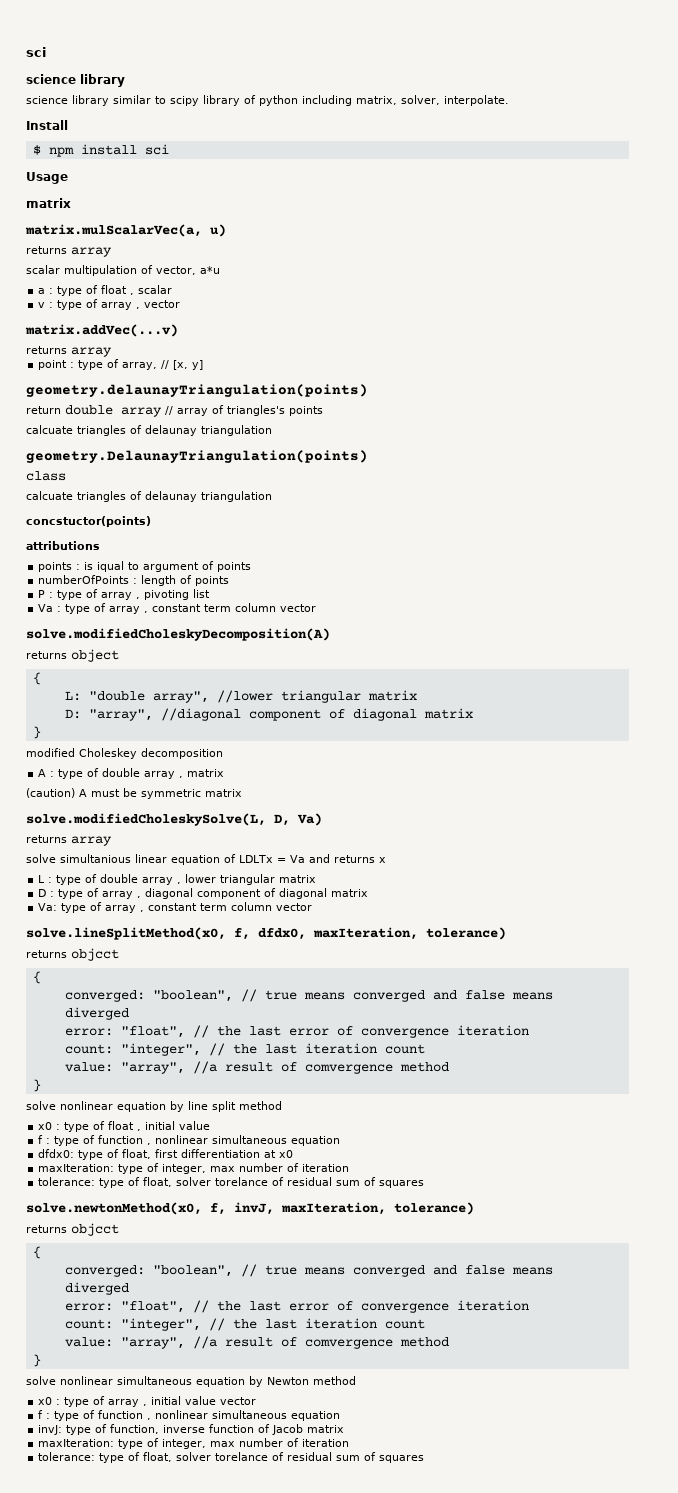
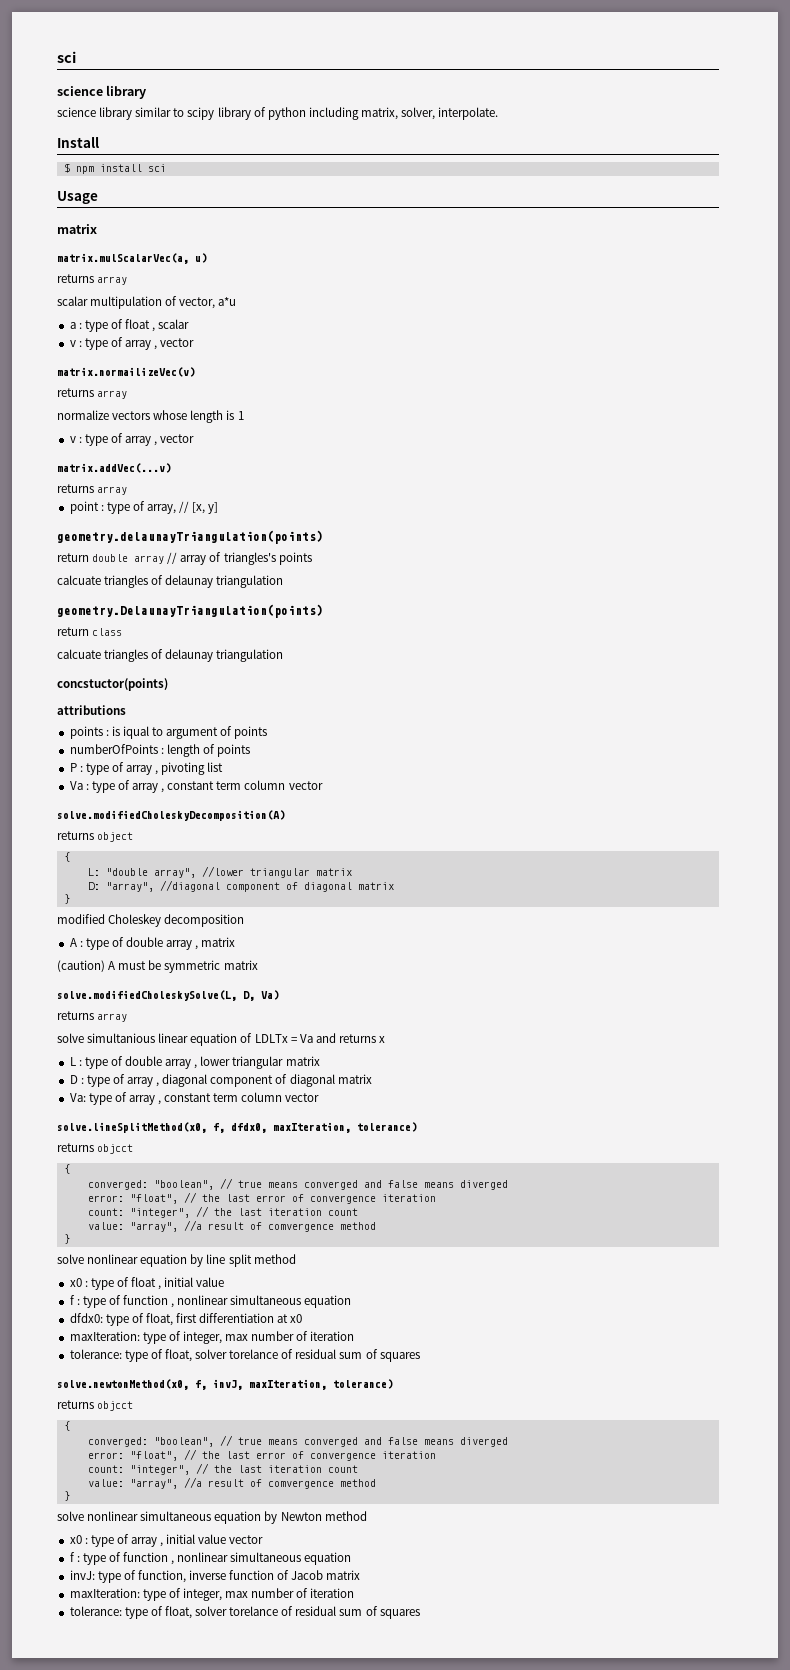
(181, 304) none -> [57,367,195,377] [57,388,128,399] [57,410,244,423] [69,433,195,446] // matrix.normailizeVec(v) // returns array // normalize vectors whose length is 1 // v : type of array , vector
(368, 456) none -> [57,627,89,636] return

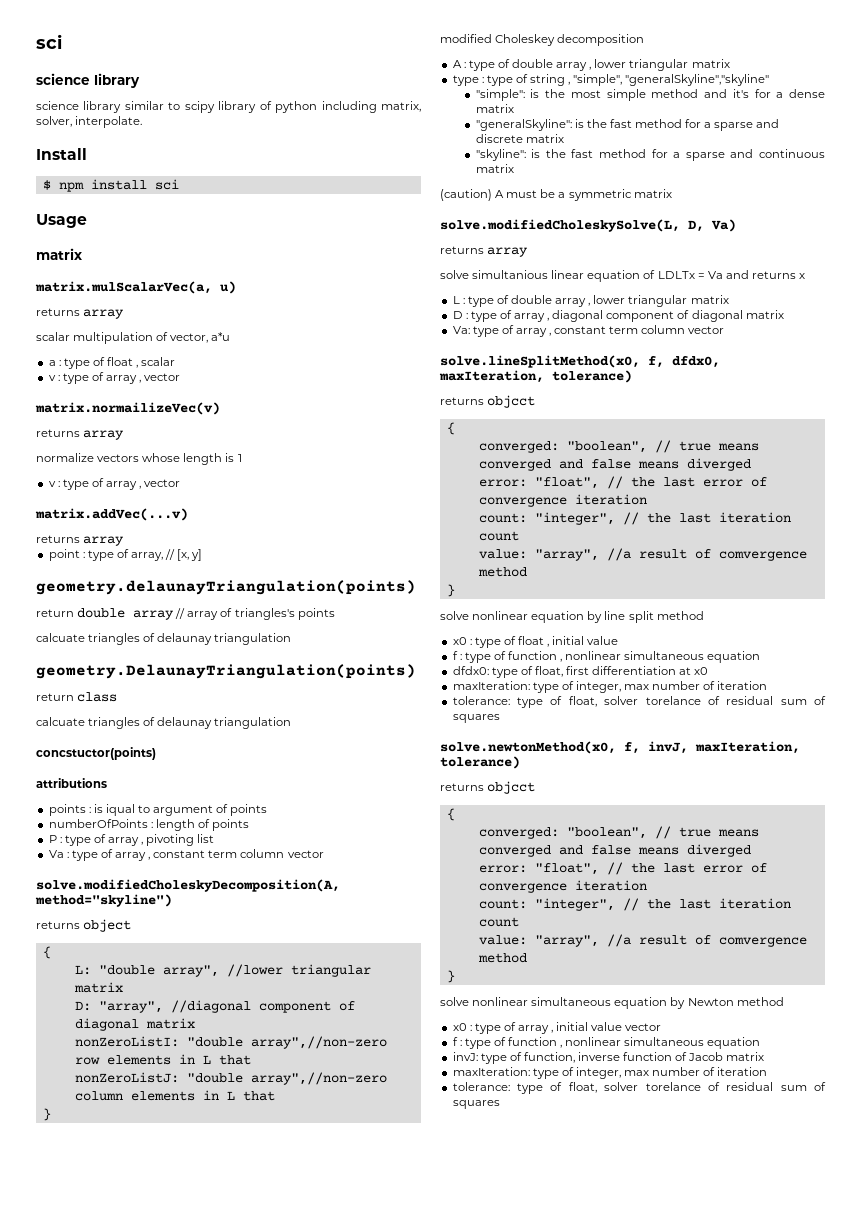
[57,810,285,821] solve.modifiedCholeskyDecomposition(A) -> [36,879,340,892] [35,894,172,907] solve.modifiedCholeskyDecomposition(A, method="skyline")
(394, 886) none -> [74,1036,387,1049] [74,1054,251,1065] [74,1072,387,1085] [74,1090,275,1101] // nonZeroListI: "double array",//non-zero row elements in L that // nonZeroListJ: "double array",//non-zero column elements in L that
(199, 947) none -> [594,59,730,71] [452,74,770,86] [475,89,825,101] [475,104,514,113] [475,119,780,131] [475,134,564,143] [475,149,825,161] lower triangular matrix // type : type of string , "simple", "generalSkyline","skyline" // "simple": is the most simple method and it's for a dense matrix // "generalSkyline": is the fast method for a sparse and discrete matrix // "skyline": is the fast method for a sparse and continuous
(162, 965) none -> [558,192,566,198] a

